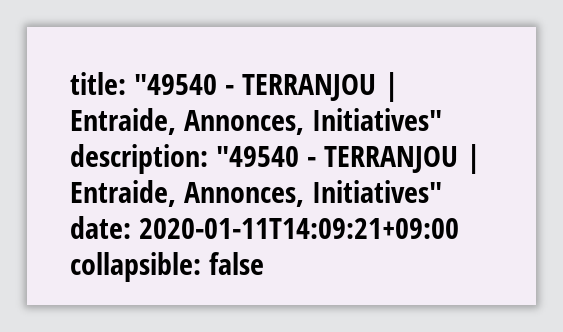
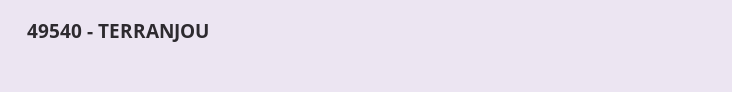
[70,72,399,102] [70,108,442,135] [70,144,481,174] [70,180,442,207] [70,216,459,239] [70,252,264,282] title: "49540 - TERRANJOU | Entraide, Annonces, Initiatives" description: "49540 - TERRANJOU | Entraide, Annonces, Initiatives" date: 2020-01-11T14:09:21+09:00 collapsible: false -> [27,24,209,42] 49540 - TERRANJOU

